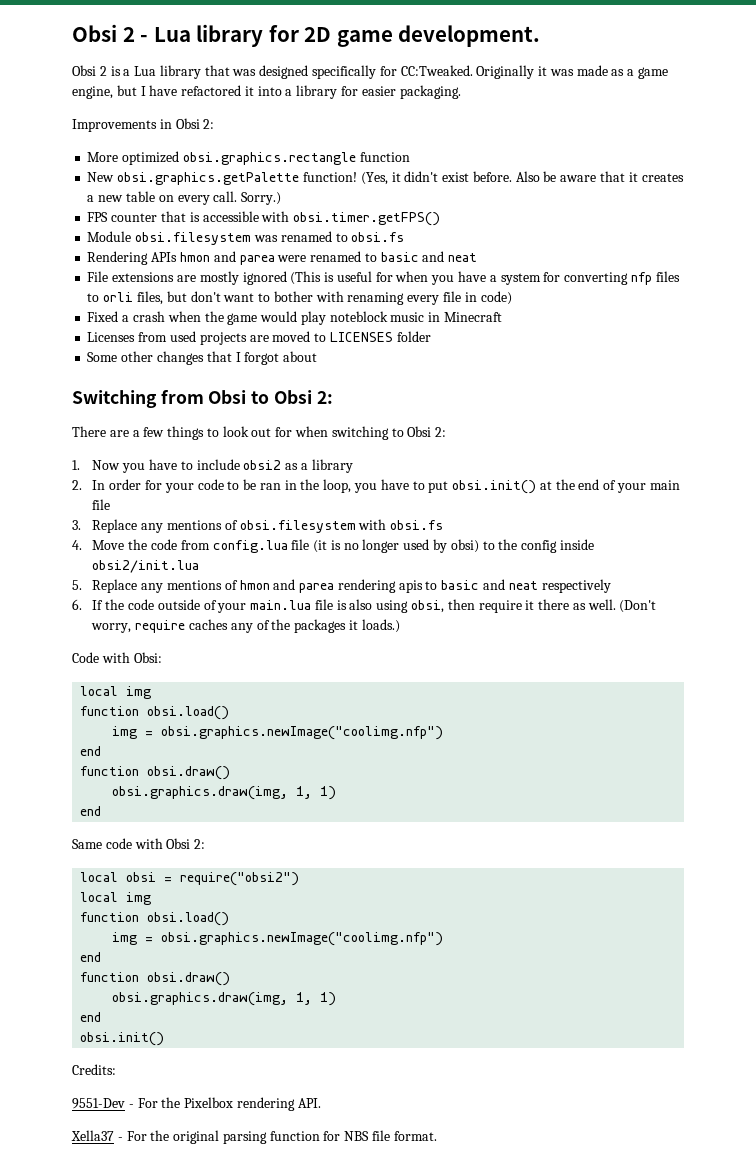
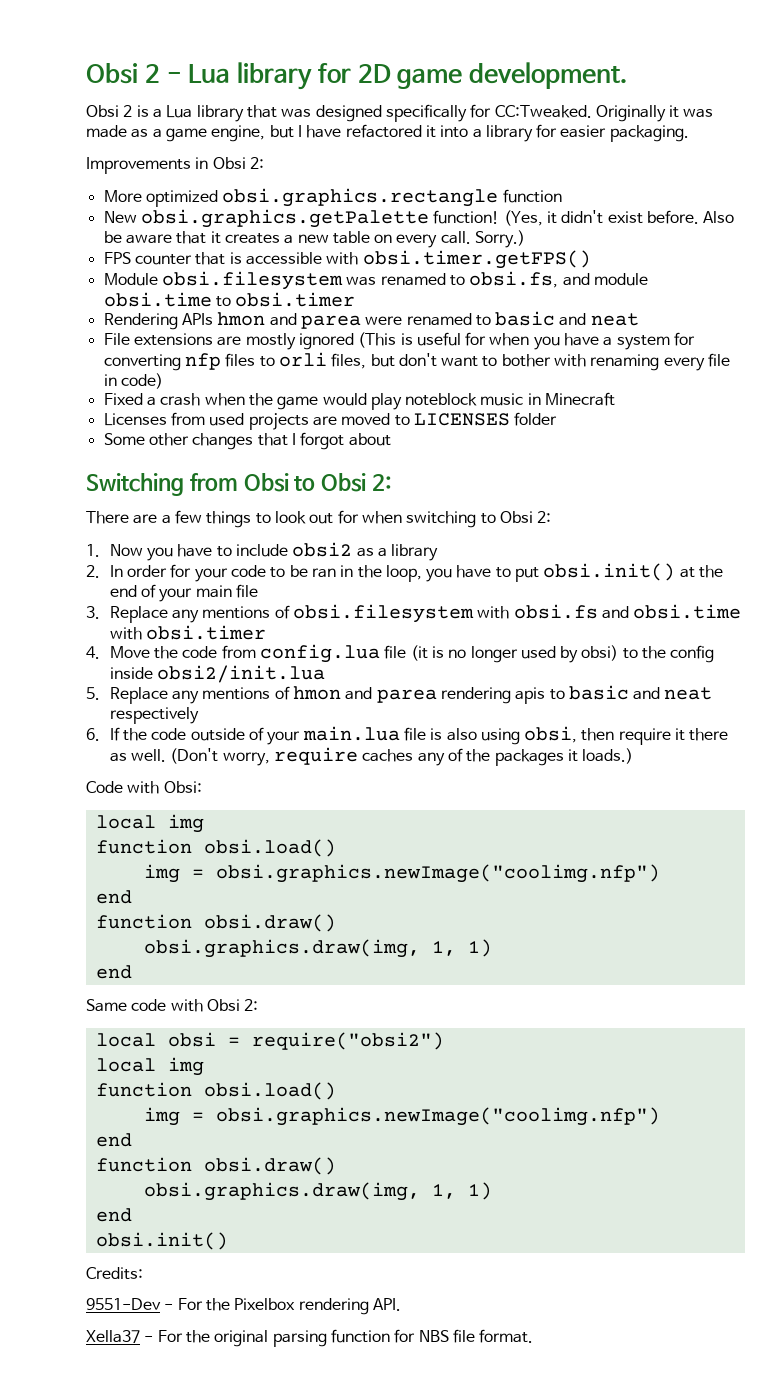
[351,232,405,242] obsi.fs -> [469,271,648,288] [103,292,356,307] obsi.fs, and module obsi.time to obsi.timer
(444, 525) none -> [601,604,742,619] [109,625,266,640] and obsi.time with obsi.timer

